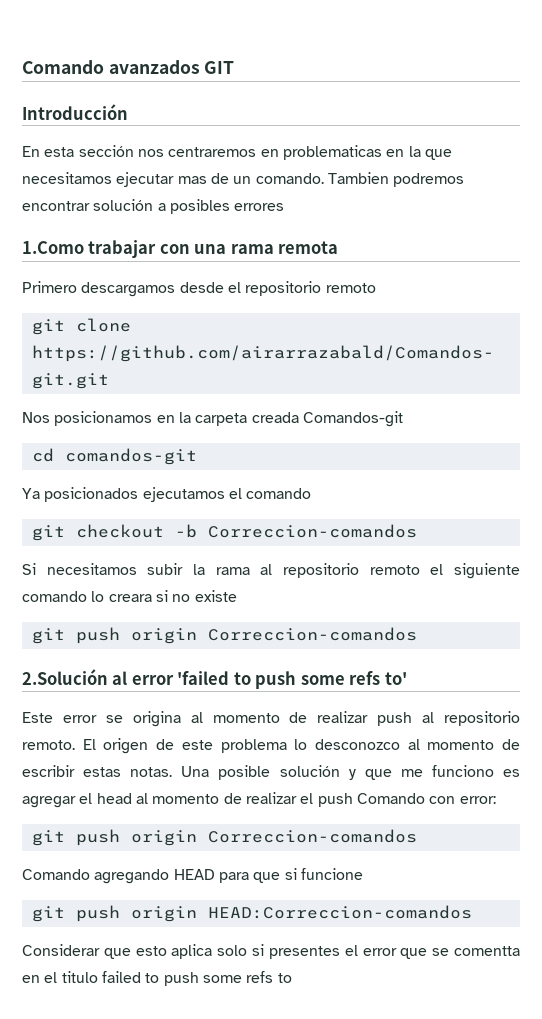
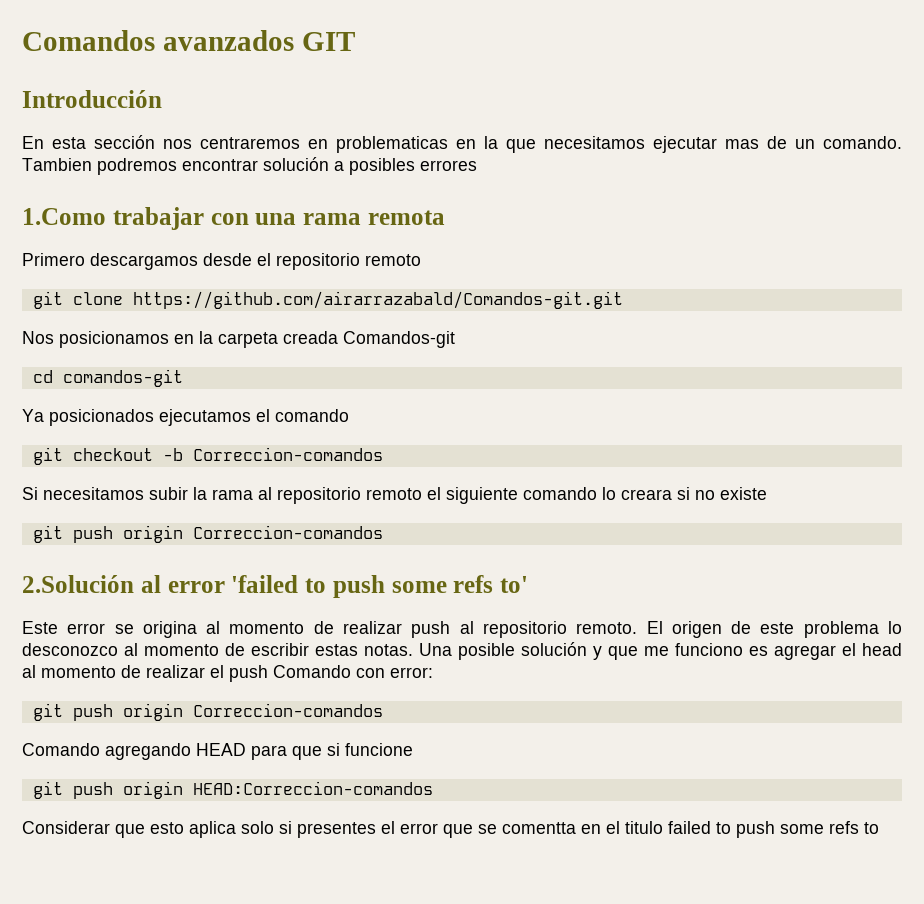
[22,60,104,74] Comando -> [22,30,155,51] Comandos

